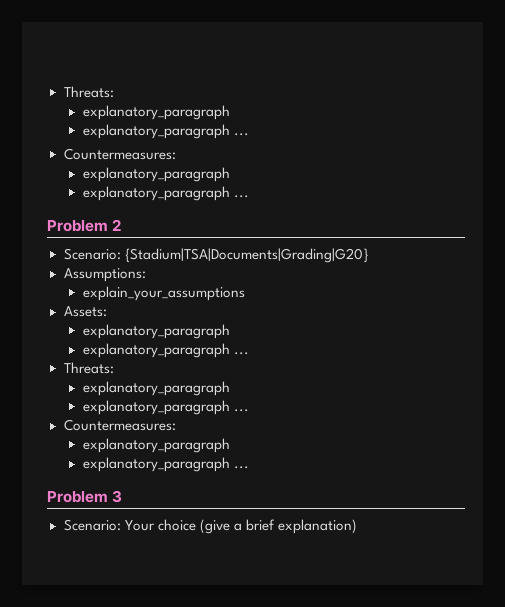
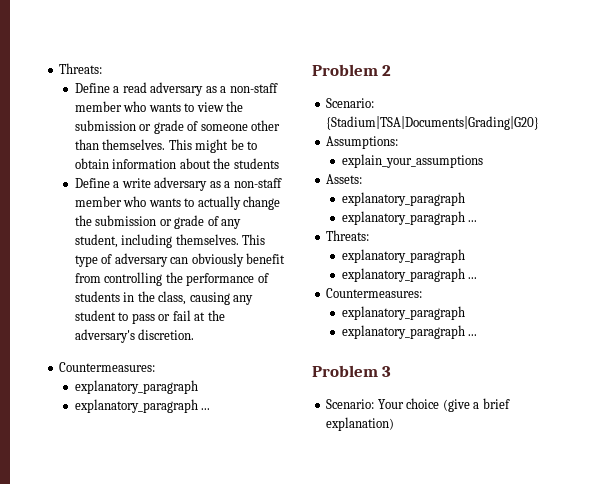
[63,86,114,98] [82,105,230,120] [82,124,249,139] Threats: // explanatory_paragraph // explanatory_paragraph ... -> [59,63,103,74] [74,82,278,96] [74,101,244,112] [74,120,281,134] [74,139,258,153] [74,158,279,169] [74,177,282,191] [74,196,281,210] [74,215,242,229] [74,234,266,248] [74,253,286,267] [74,272,269,286] [74,291,254,305] [74,310,225,324] [74,329,195,343] Threats: // Define a read adversary as a non-staff member who wants to view the submission or grade of someone other than themselves. This might be to obtain information about the students // Define a write adversary as a non-staff member who wants to actually change the submission or grade of any student, including themselves. This type of adversary can obviously benefit from controlling the performance of students in the class, causing any student to pass or fail at the adversary's discretion.

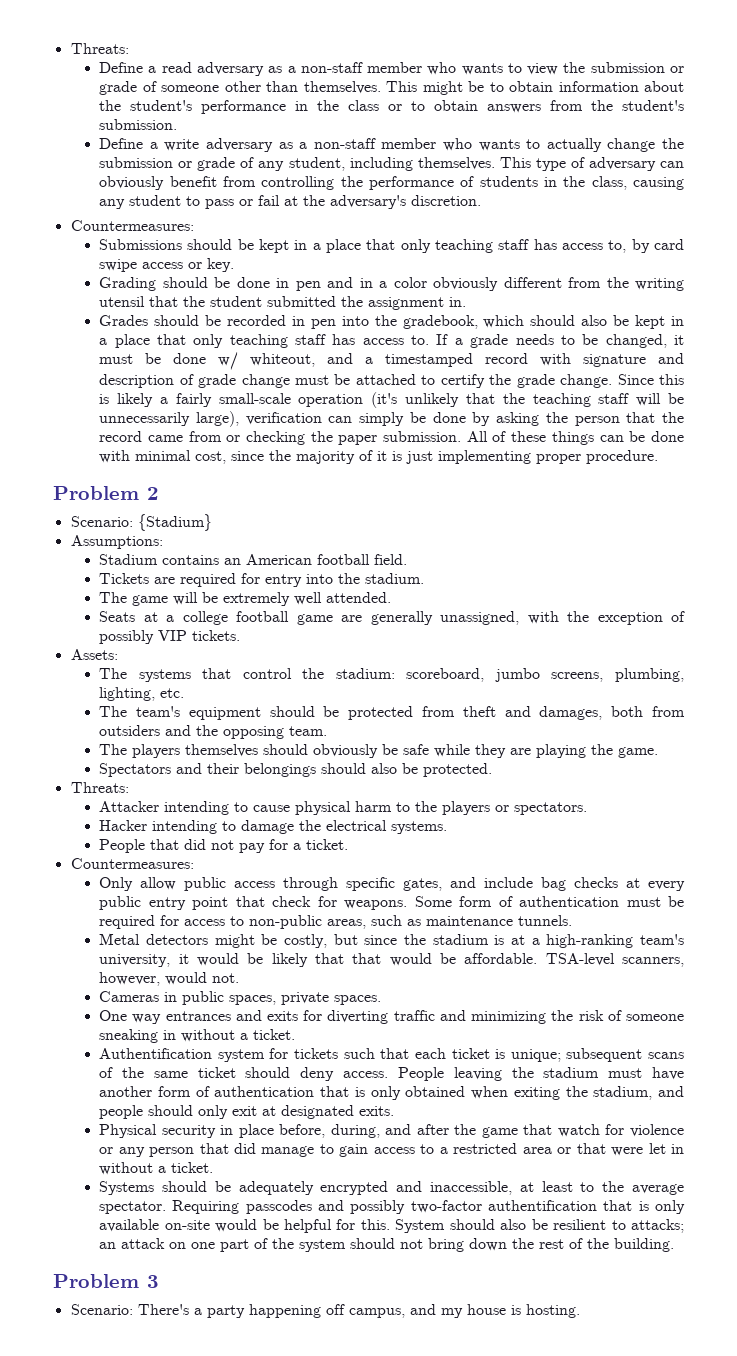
[233,158,279,169] students -> [130,100,684,114] [99,119,178,130] student's performance in the class or to obtain answers from the student's submission.
[74,380,198,394] [74,399,211,413] explanatory_paragraph // explanatory_paragraph ... -> [99,239,685,253] [99,258,235,272] [99,277,685,291] [99,296,467,310] [99,315,684,329] [99,334,685,348] [99,352,684,370] [99,374,684,388] [99,392,685,408] [99,411,684,427] [99,431,684,445] [99,450,659,464] Submissions should be kept in a place that only teaching staff has access to, by card swipe access or key. // Grading should be done in pen and in a color obviously different from the writing utensil that the student submitted the assignment in. // Grades should be recorded in pen into the gradebook, which should also be kept in a place that only teaching staff has access to. If a grade needs to be changed, it must be done w/ whiteout, and a timestamped record with signature and description of grade change must be attached to certify the grade change. Since this is likely a fairly small-scale operation (it's unlikely that the teaching staff will be unnecessarily large), verification can simply be done by asking the person that the record came from or checking the paper submission. All of these things can be done with minimal cost, since the majority of it is just implementing proper procedure.
[326,116,540,130] {Stadium|TSA|Documents|Grading|G20} -> [137,514,212,531] {Stadium}
[341,154,483,168] [326,174,363,184] [341,192,465,206] [341,211,478,225] [326,230,370,241] [341,249,465,263] [341,268,478,282] [326,288,423,298] [341,306,465,320] [341,325,478,339] [312,365,392,377] [326,398,510,412] [326,417,395,431] explain_your_assumptions // Assets: // explanatory_paragraph // explanatory_paragraph ... // Threats: // explanatory_paragraph // explanatory_paragraph ... // Countermeasures: // explanatory_paragraph // explanatory_paragraph ... // Problem 3 // Scenario: Your choice (give a brief explanation) -> [99,554,408,565] [99,573,425,587] [99,592,392,606] [99,611,685,625] [99,630,241,644] [70,649,118,660] [99,668,685,682] [99,687,185,701] [99,706,685,720] [99,725,328,739] [99,744,659,758] [99,763,493,777] [70,782,129,793] [99,801,588,815] [99,820,448,834] [99,839,349,853] [70,858,194,869] [99,877,685,891] [99,896,684,910] [99,915,573,929] [99,933,684,948] [99,953,684,967] [99,972,240,986] [99,991,382,1005] [99,1010,684,1024] [99,1029,296,1043] [99,1048,685,1062] [99,1067,684,1081] [99,1086,684,1100] [99,1105,395,1119] [99,1124,684,1138] [99,1143,685,1157] [99,1162,214,1175] [99,1181,684,1195] [99,1200,685,1214] [99,1219,684,1233] [99,1238,675,1252] [53,1274,159,1288] [70,1304,580,1318] Stadium contains an American football field. // Tickets are required for entry into the stadium. // The game will be extremely well attended. // Seats at a college football game are generally unassigned, with the exception of possibly VIP tickets. // Assets: // The systems that control the stadium: scoreboard, jumbo screens, plumbing, lighting, etc. // The team's equipment should be protected from theft and damages, both from outsiders and the opposing team. // The players themselves should obviously be safe while they are playing the game. // Spectators and their belongings should also be protected. // Threats: // Attacker intending to cause physical harm to the players or spectators. // Hacker intending to damage the electrical systems. // People that did not pay for a ticket. // Countermeasures: // Only allow public access through specific gates, and include bag checks at every public entry point that check for weapons. Some form of authentication must be required for access to non-public areas, such as maintenance tunnels. // Metal detectors might be costly, but since the stadium is at a high-ranking team's university, it would be likely that that would be affordable. TSA-level scanners, however, would not. // Cameras in public spaces, private spaces. // One way entrances and exits for diverting traffic and minimizing the risk of someone sneaking in without a ticket. // Authentification system for tickets such that each ticket is unique; subsequent scans of the same ticket should deny access. People leaving the stadium must have another form of authentication that is only obtained when exiting the stadium, and people should only exit at designated exits. // Physical security in place before, during, and after the game that watch for violence or any person that did manage to gain access to a restricted area or that were let in without a ticket. // Systems should be adequately encrypted and inaccessible, at least to the average spectator. Requiring passcodes and possibly two-factor authentification that is only available on-site would be helpful for this. System should also be resilient to attacks; an attack on one part of the system should not bring down the rest of the building. // Problem 3 // Scenario: There's a party happening off campus, and my house is hosting.

